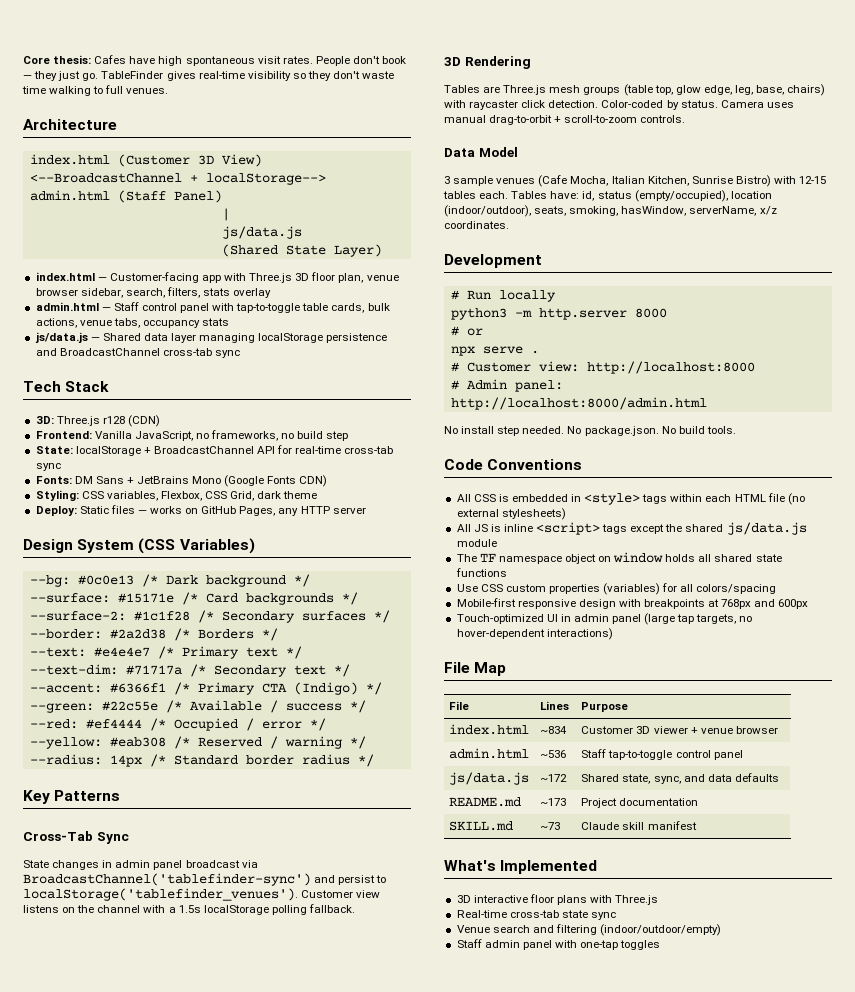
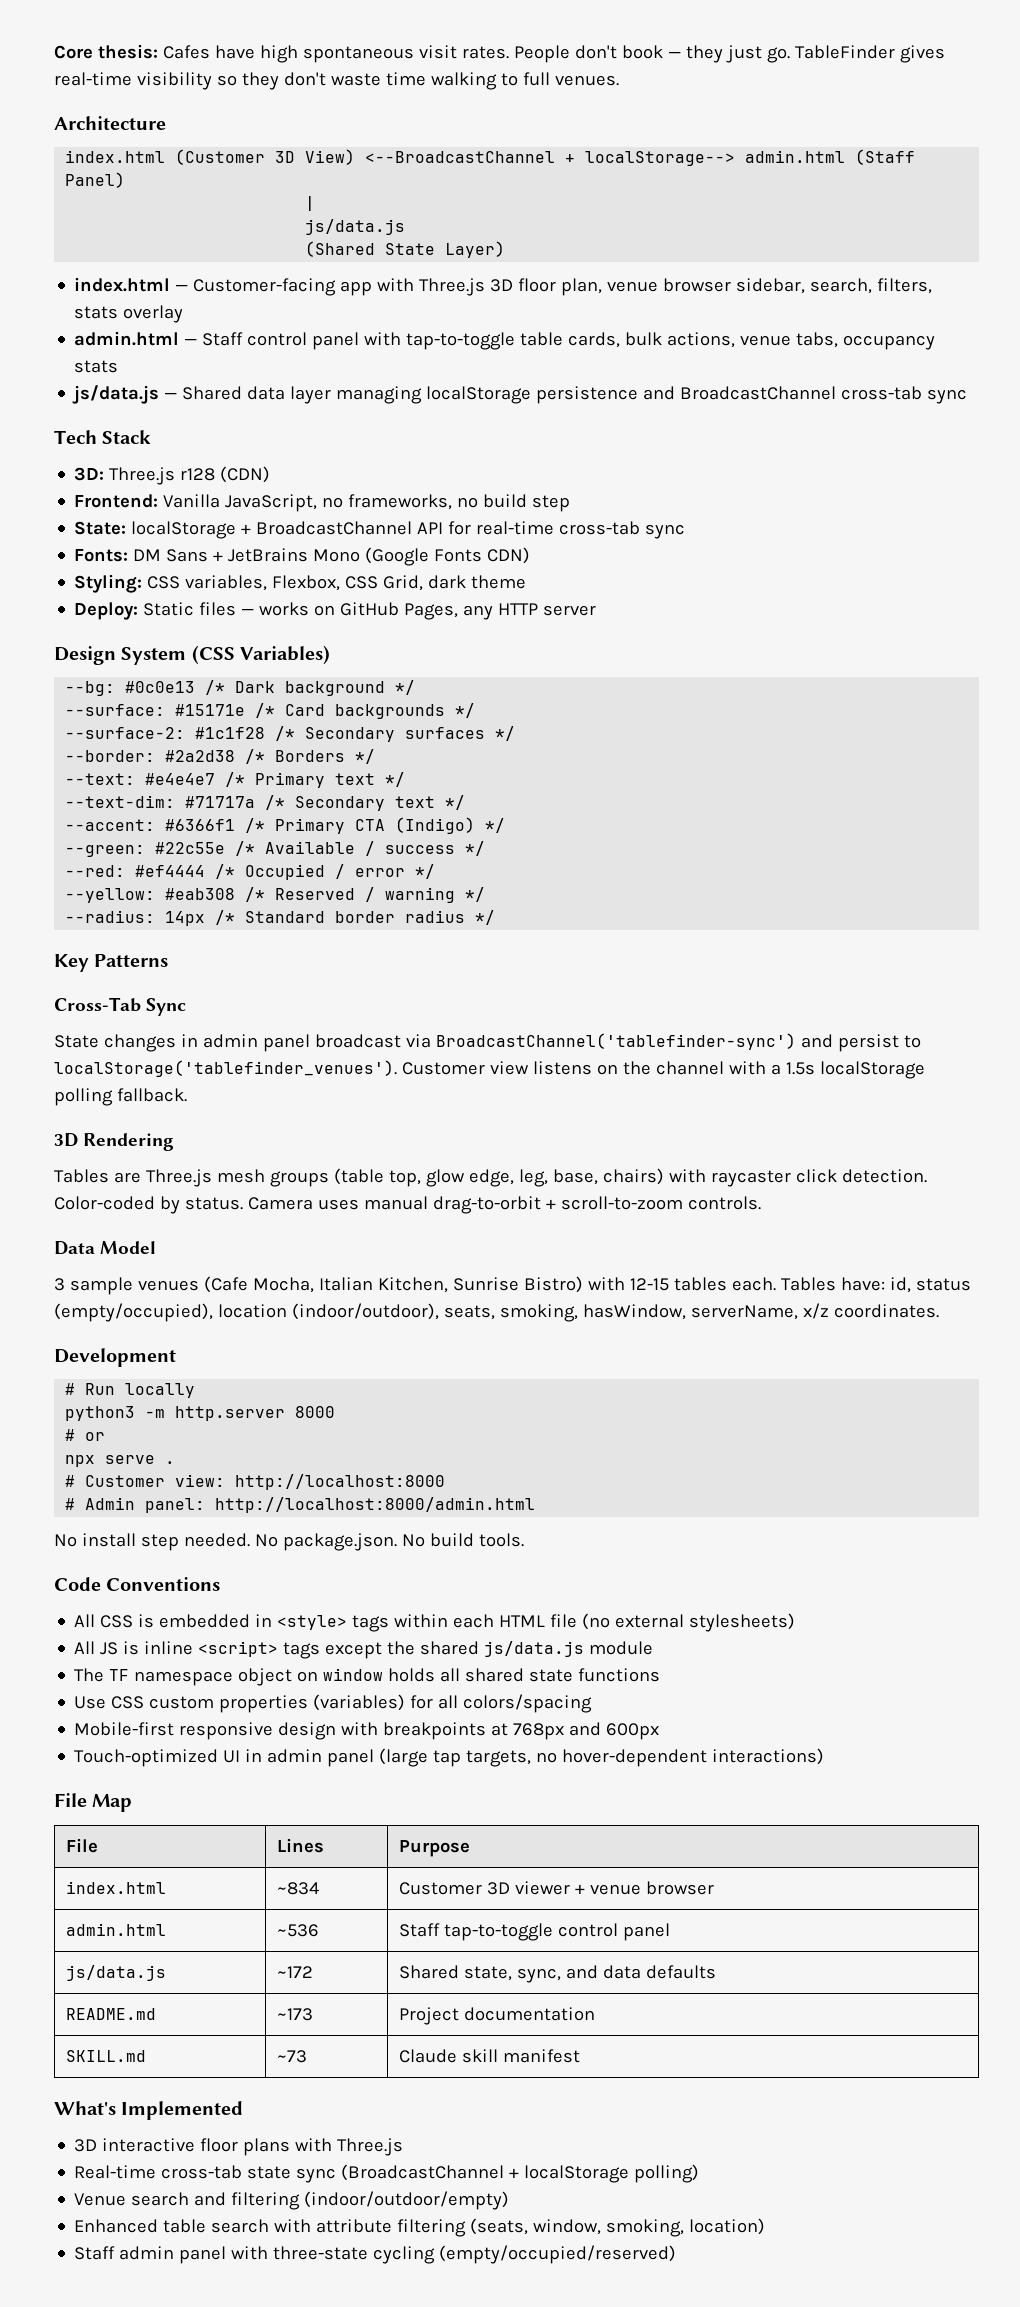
(616, 916) none -> [341,2164,700,2183] (BroadcastChannel + localStorage polling)
(722, 930) none -> [74,2218,766,2237] // Enhanced table search with attribute filtering (seats, window, smoking, location)
[580,940,661,950] one-tap toggles -> [273,2245,677,2264] three-state cycling (empty/occupied/reserved)

